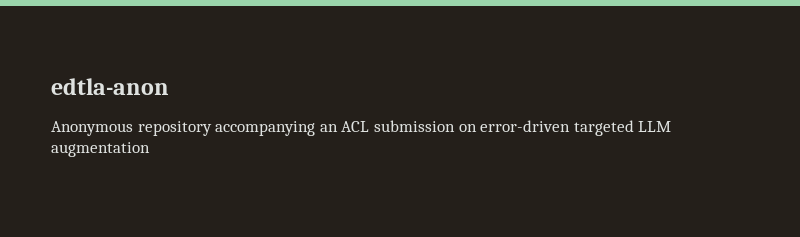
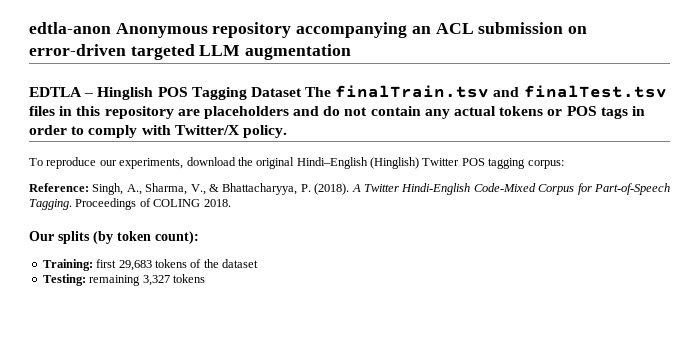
(169, 86) // -> (111, 28) none
(150, 149) none -> [29,85,667,100] [29,106,645,119] [29,125,287,138] [29,157,564,169] [29,183,670,195] [29,198,231,210] [29,231,199,244] [42,259,258,271] [42,274,205,286] // EDTLA – Hinglish POS Tagging Dataset The finalTrain.tsv and finalTest.tsv files in this repository are placeholders and do not contain any actual tokens or POS tags in order to comply with Twitter/X policy. // To reproduce our experiments, download the original Hindi–English (Hinglish) Twitter POS tagging corpus: // Reference: Singh, A., Sharma, V., & Bhattacharyya, P. (2018). A Twitter Hindi-English Code-Mixed Corpus for Part-of-Speech Tagging. Proceedings of COLING 2018. // Our splits (by token count): // Training: first 29,683 tokens of the dataset // Testing: remaining 3,327 tokens

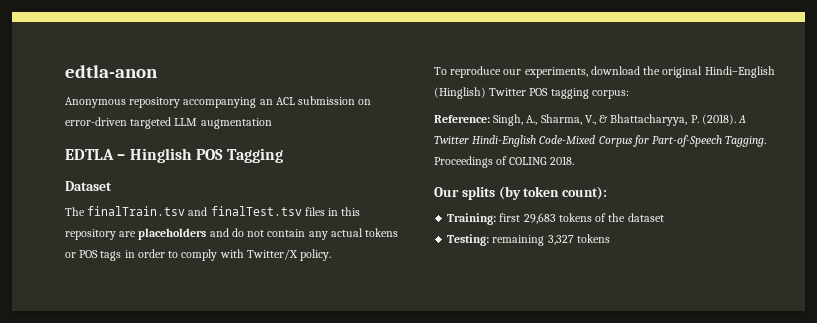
(111, 28) none -> (158, 71) //
(247, 93) none -> (284, 155) //
(302, 92) none -> (112, 186) //

